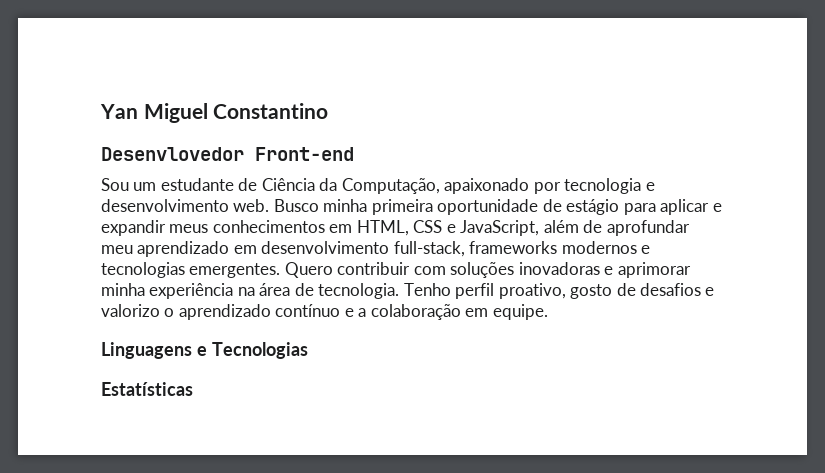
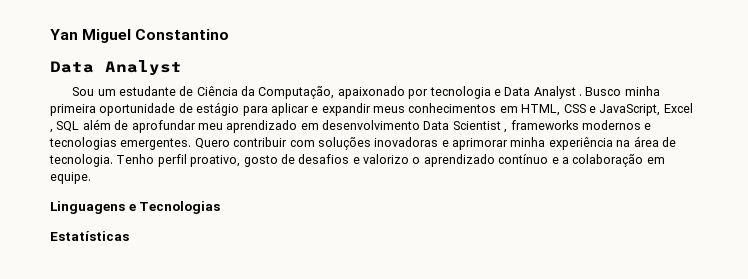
[101,147,354,161] Desenvlovedor Front-end -> [50,60,182,76] Data Analyst
[101,199,270,212] desenvolvimento web. -> [504,86,583,99] Data Analyst .
(540, 228) none -> [663,103,693,113] [50,121,80,133] Excel , SQL
[393,241,465,257] full-stack, -> [423,121,508,133] Data Scientist ,

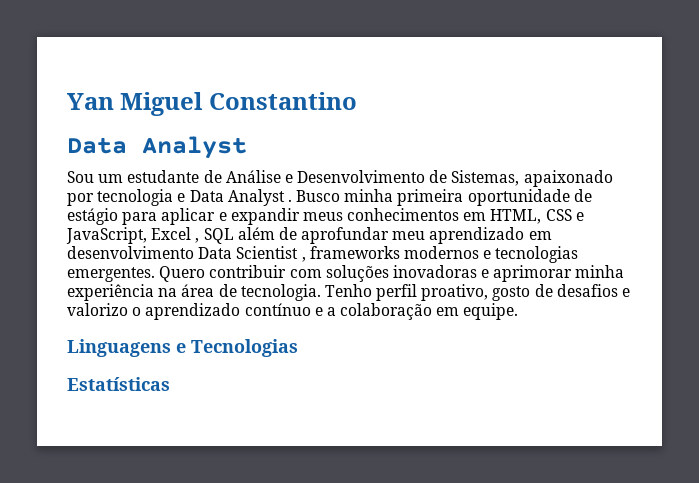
[196,86,335,99] Ciência da Computação, -> [225,170,520,186] Análise e Desenvolvimento de Sistemas,

